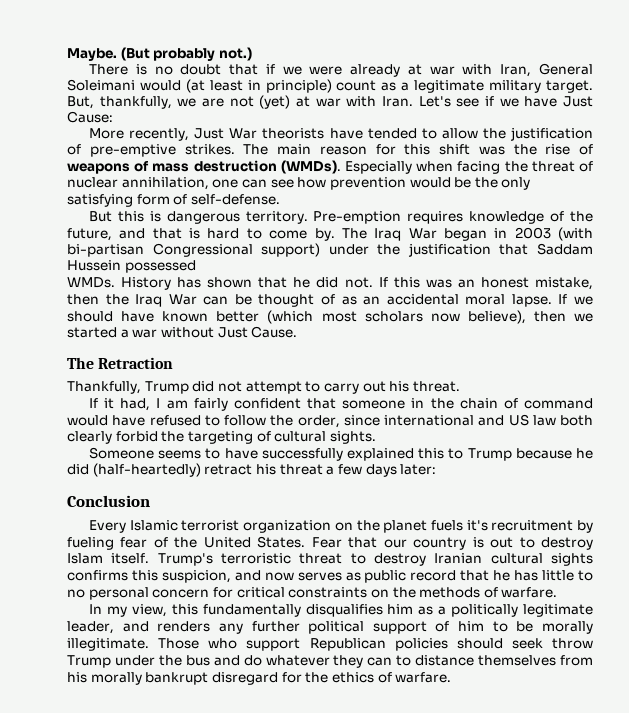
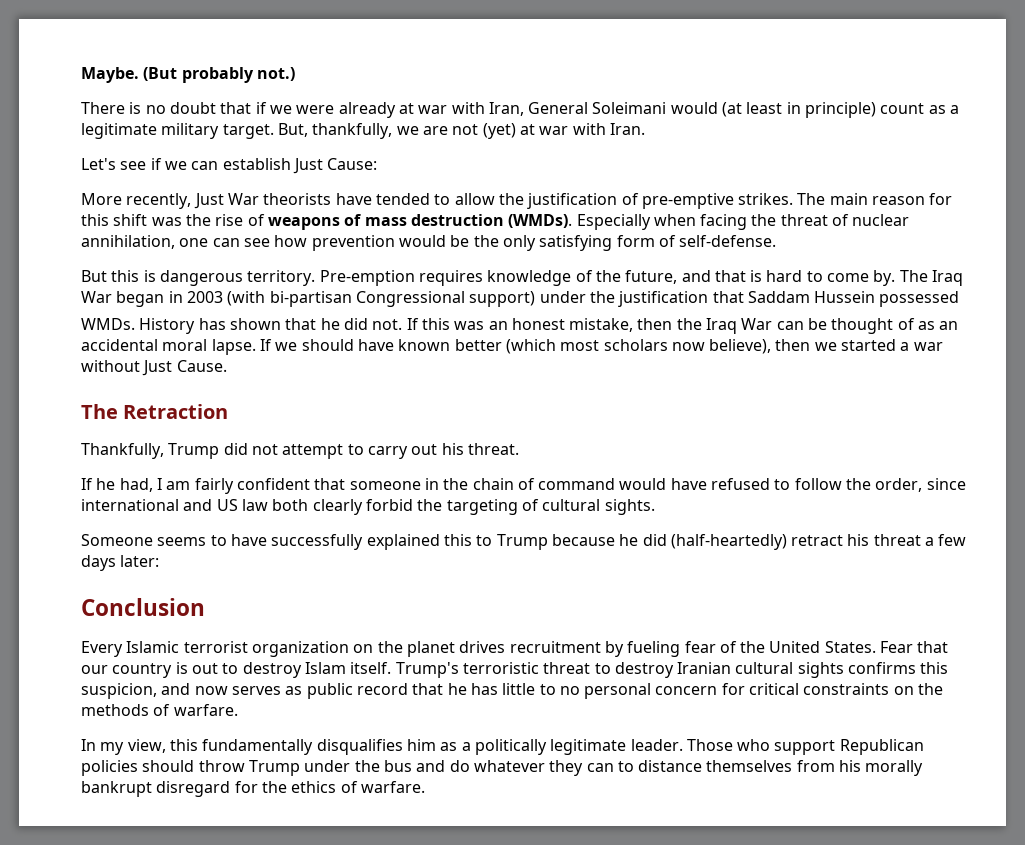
(413, 101) none -> (645, 129) //
[524,96,558,107] have -> [191,158,291,170] can establish
[104,398,115,409] it -> [96,478,116,490] he
[430,520,488,531] fuels it's -> [459,641,506,653] drives
[67,621,593,634] [67,638,149,651] leader, and renders any further political support of him to be morally illegitimate. -> [630,739,683,751] leader.
[511,638,543,649] seek -> (195, 766) none

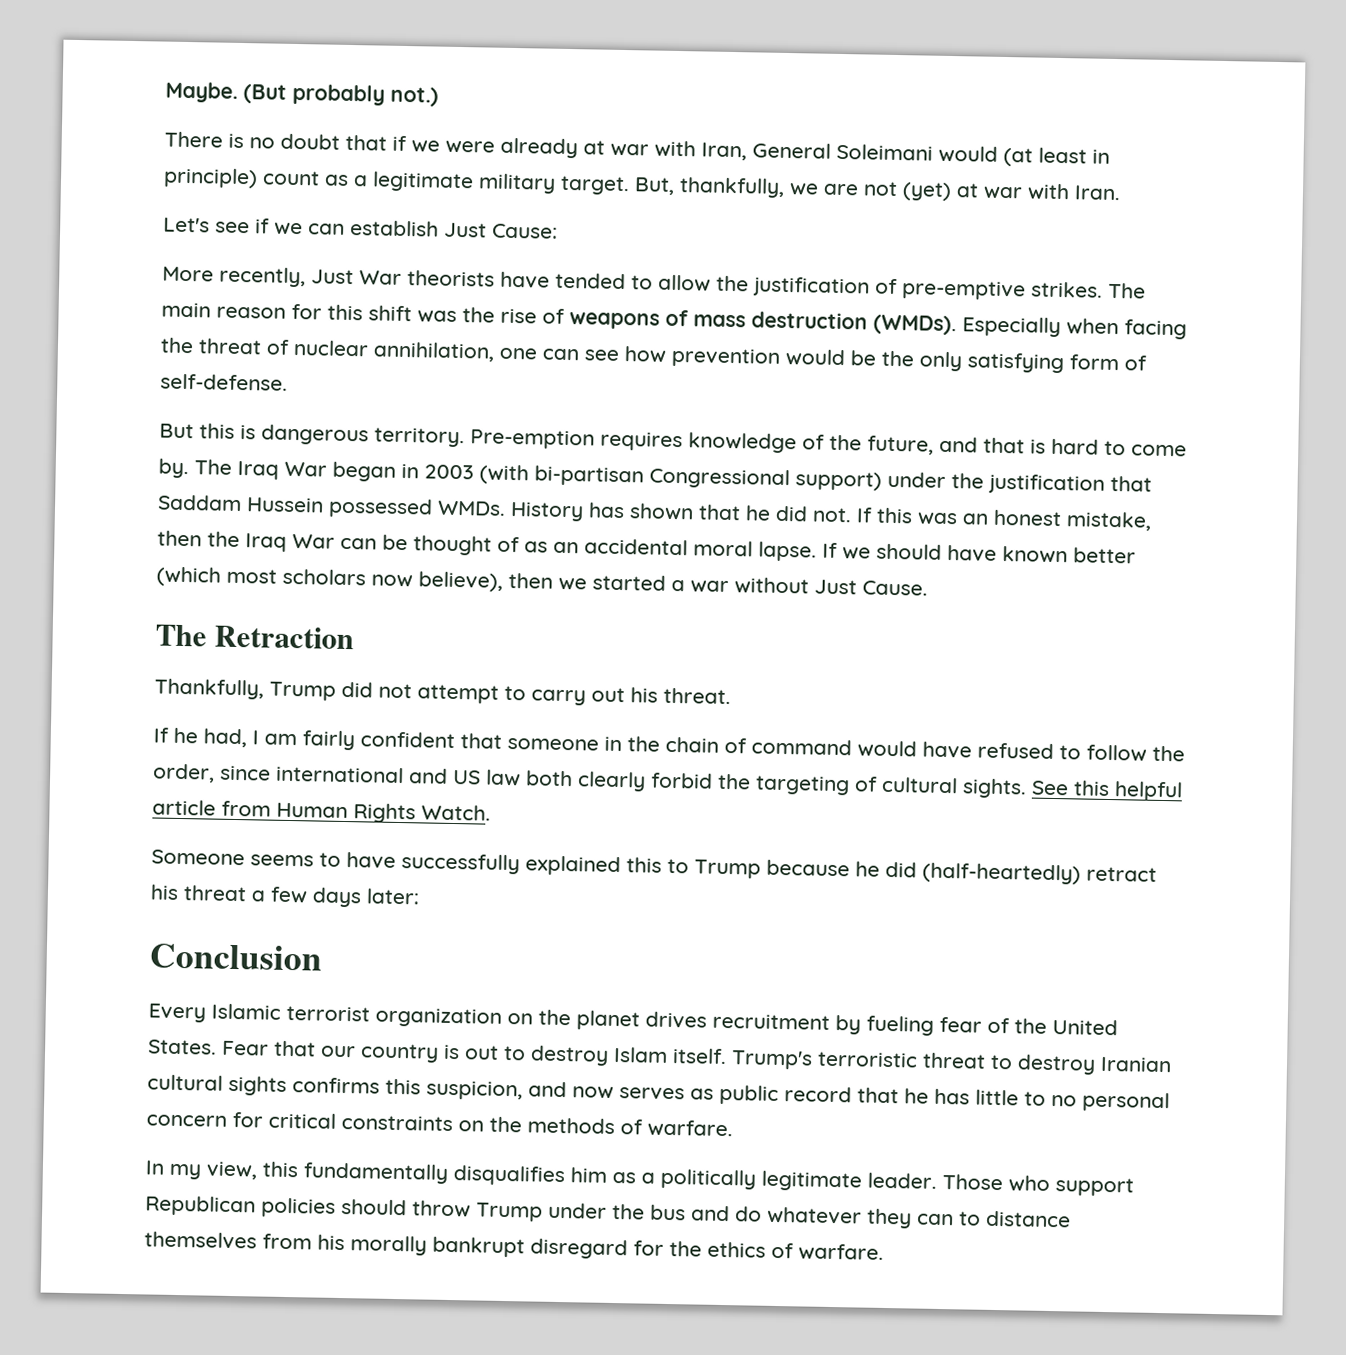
(960, 299) // -> (433, 508) none
(655, 507) none -> [1031,780,1183,802] [152,799,491,824] See this helpful article from Human Rights Watch.

